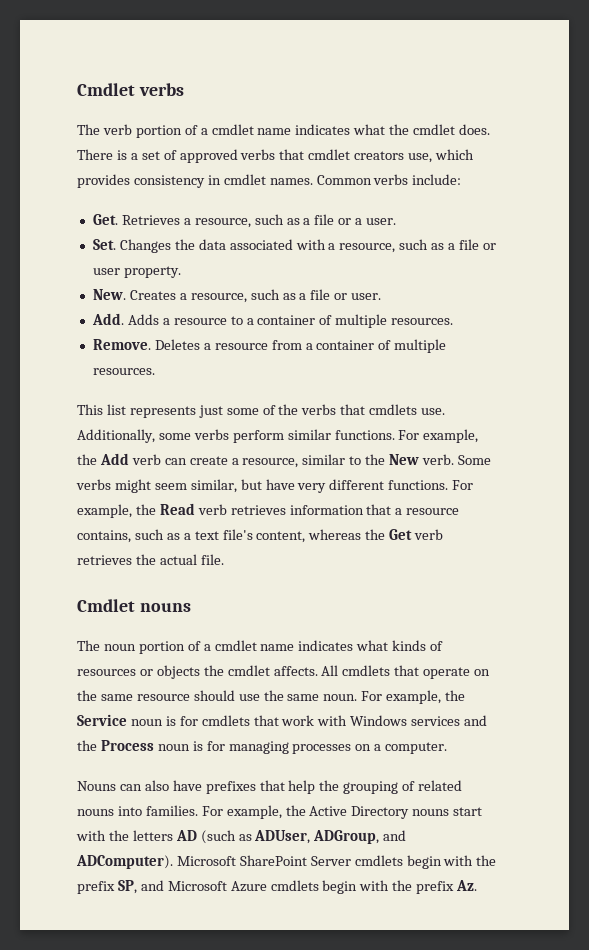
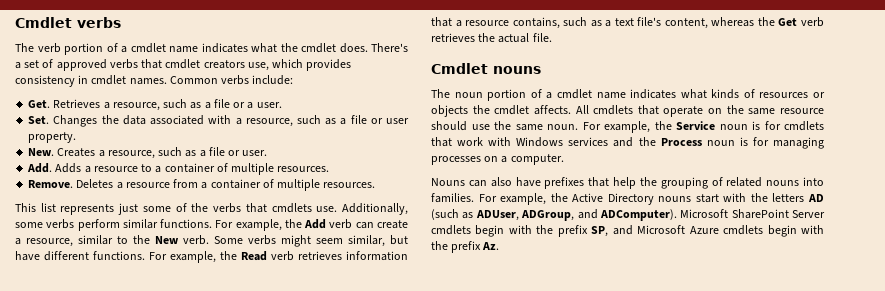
[77,149,127,160] There is -> [371,43,408,52] There's
[297,483,327,493] very -> (40, 256) none

